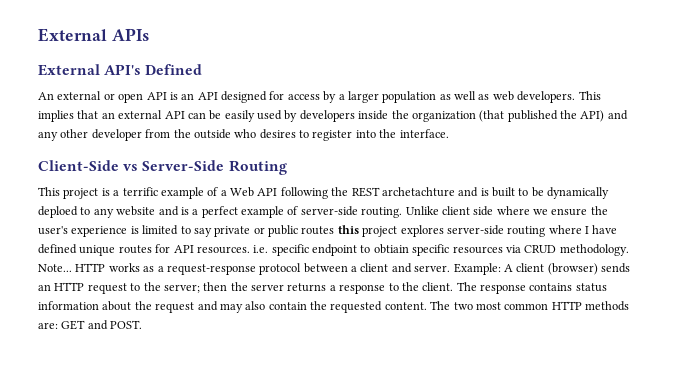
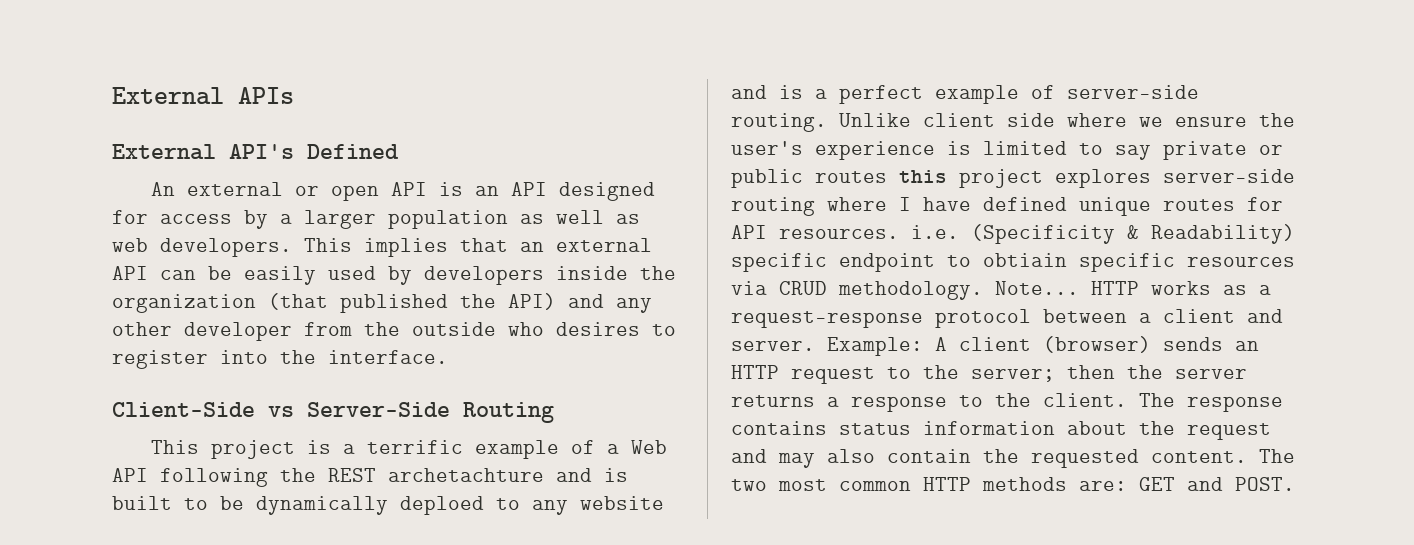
(269, 249) none -> [971,224,1295,244] (Specificity & Readability)

